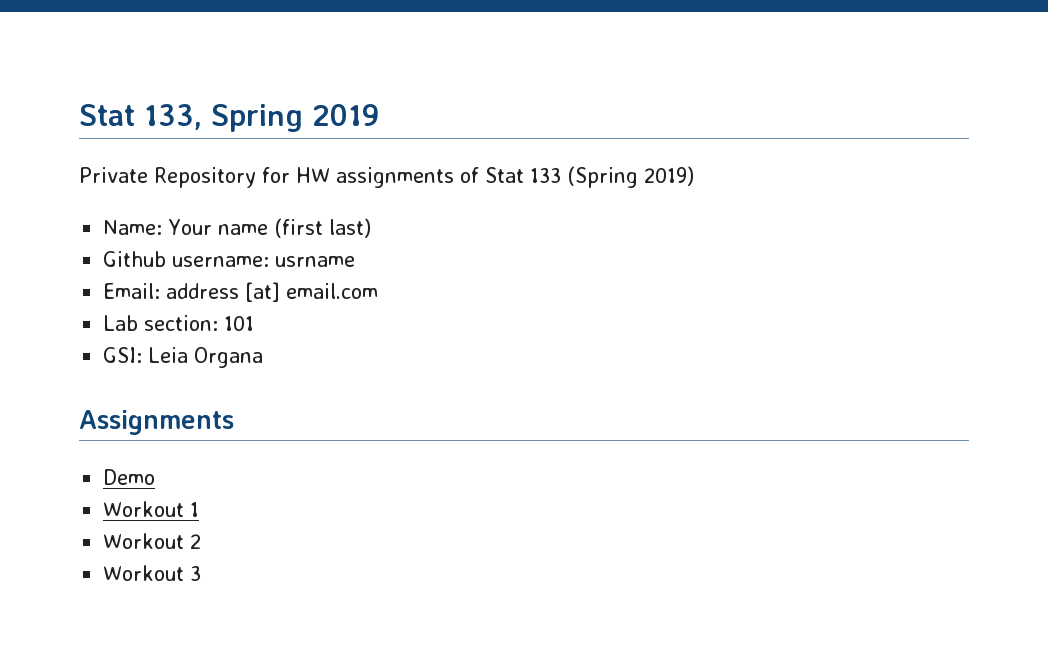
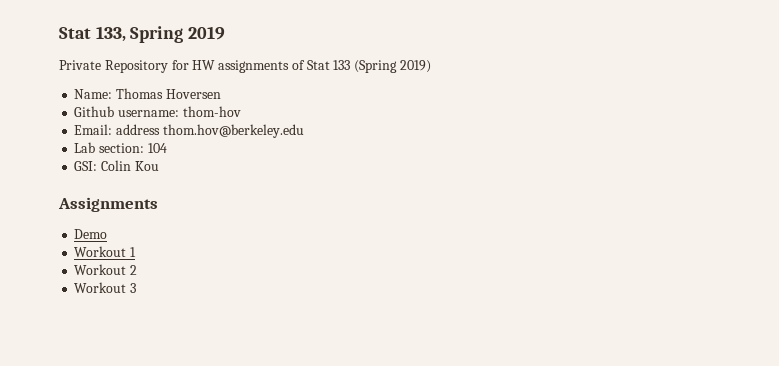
[168,218,372,238] Your name (first last) -> [116,88,221,99] Thomas Hoversen
[275,256,356,267] usrname -> [182,106,241,117] thom-hov
[245,282,379,302] [at] email.com -> [162,124,304,138] thom.hov@berkeley.edu
[224,316,255,331] 101 -> [147,143,167,153] 104
[148,347,264,368] Leia Organa -> [101,160,159,171] Colin Kou

